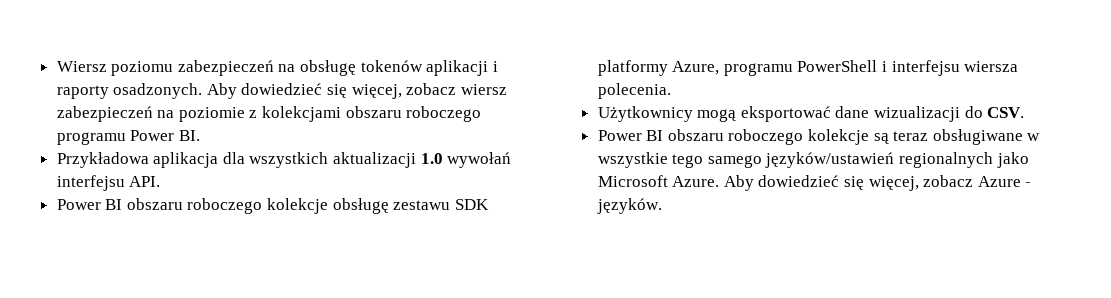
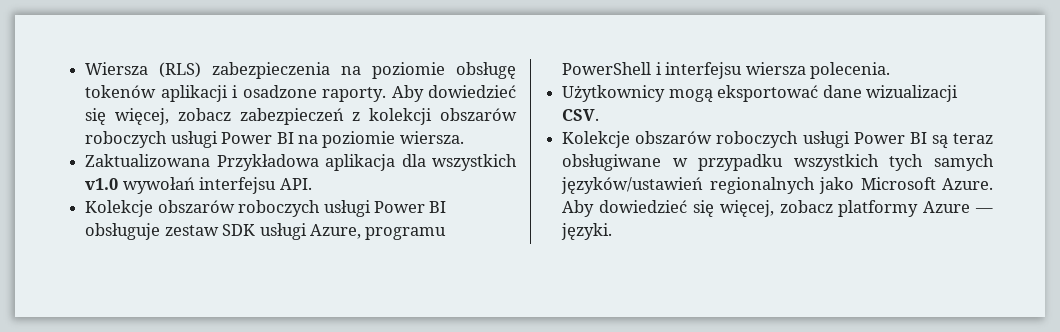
[56,60,296,76] Wiersz poziomu zabezpieczeń na -> [85,62,446,79] Wiersza (RLS) zabezpieczenia na poziomie
[56,83,507,99] [56,106,482,122] [56,130,200,145] raporty osadzonych. Aby dowiedzieć się więcej, zobacz wiersz zabezpieczeń na poziomie z kolekcjami obszaru roboczego programu Power BI. // -> [242,85,516,102] [85,108,517,125] [85,131,464,148] [85,154,211,167] osadzone raporty. Aby dowiedzieć się więcej, zobacz zabezpieczeń z kolekcji obszarów roboczych usługi Power BI na poziomie wiersza. // Zaktualizowana
[333,152,443,168] aktualizacji 1.0 -> [85,178,119,190] v1.0
[56,198,489,214] [597,60,668,76] Power BI obszaru roboczego kolekcje obsługę zestawu SDK platformy -> [85,200,447,217] [85,223,307,240] Kolekcje obszarów roboczych usługi Power BI obsługuje zestaw SDK usługi
[964,106,983,118] do -> (958, 93) none
[597,129,1041,145] [597,152,762,168] Power BI obszaru roboczego kolekcje są teraz obsługiwane w wszystkie tego samego -> [562,131,993,149] [562,154,994,171] Kolekcje obszarów roboczych usługi Power BI są teraz obsługiwane w przypadku wszystkich tych samych
[977,176,1032,187] [596,198,662,214] Azure - języków. -> [838,200,993,217] [561,223,613,240] platformy Azure — języki.

